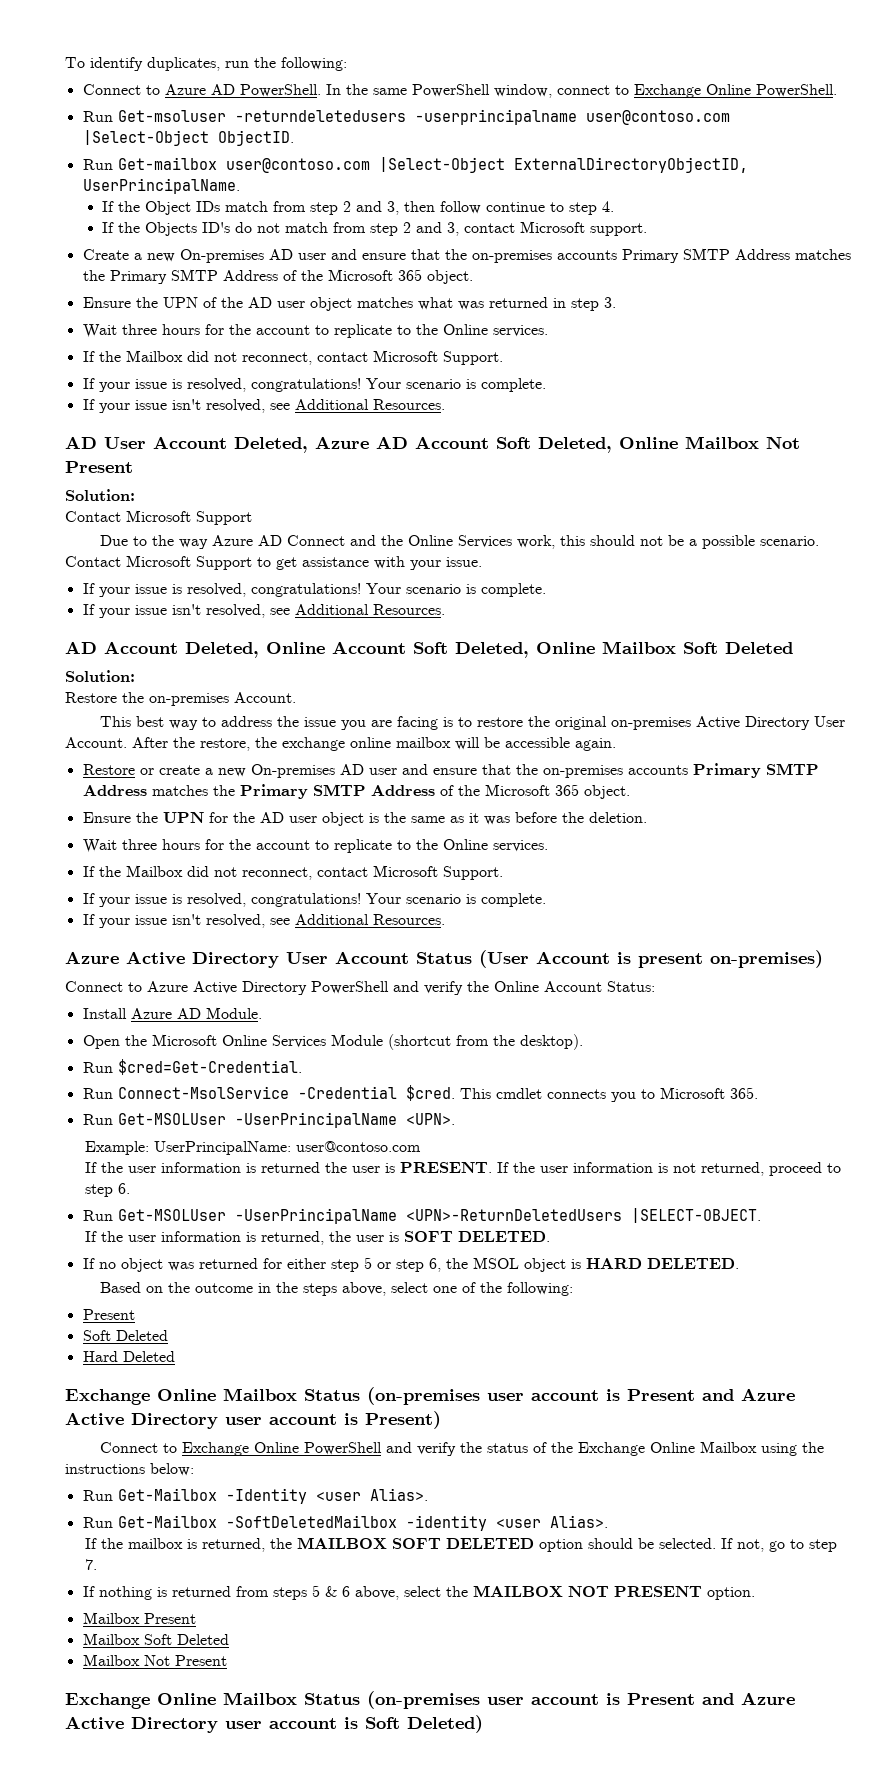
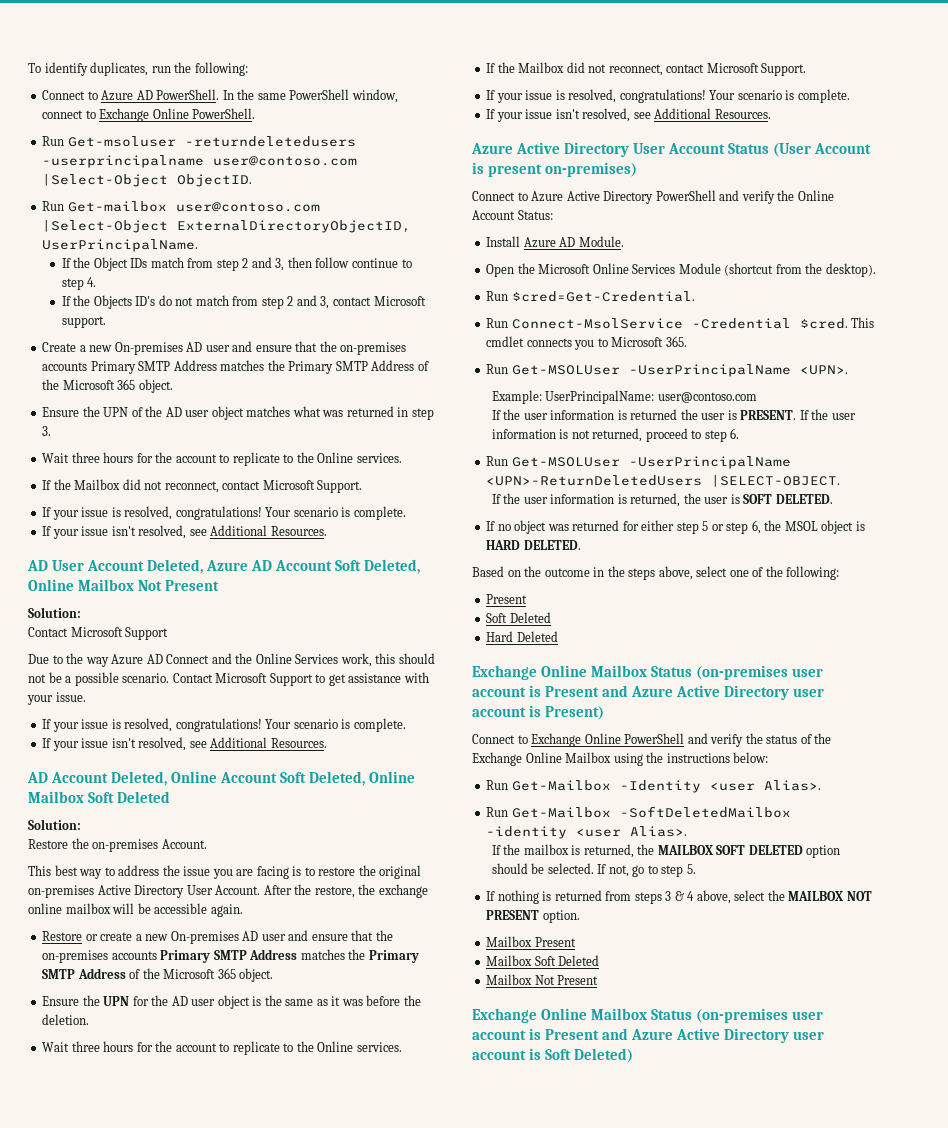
[84,1559,97,1570] 7. -> [686,864,696,874] 5.
[311,1585,350,1597] 5 & 6 -> [665,891,695,901] 3 & 4

